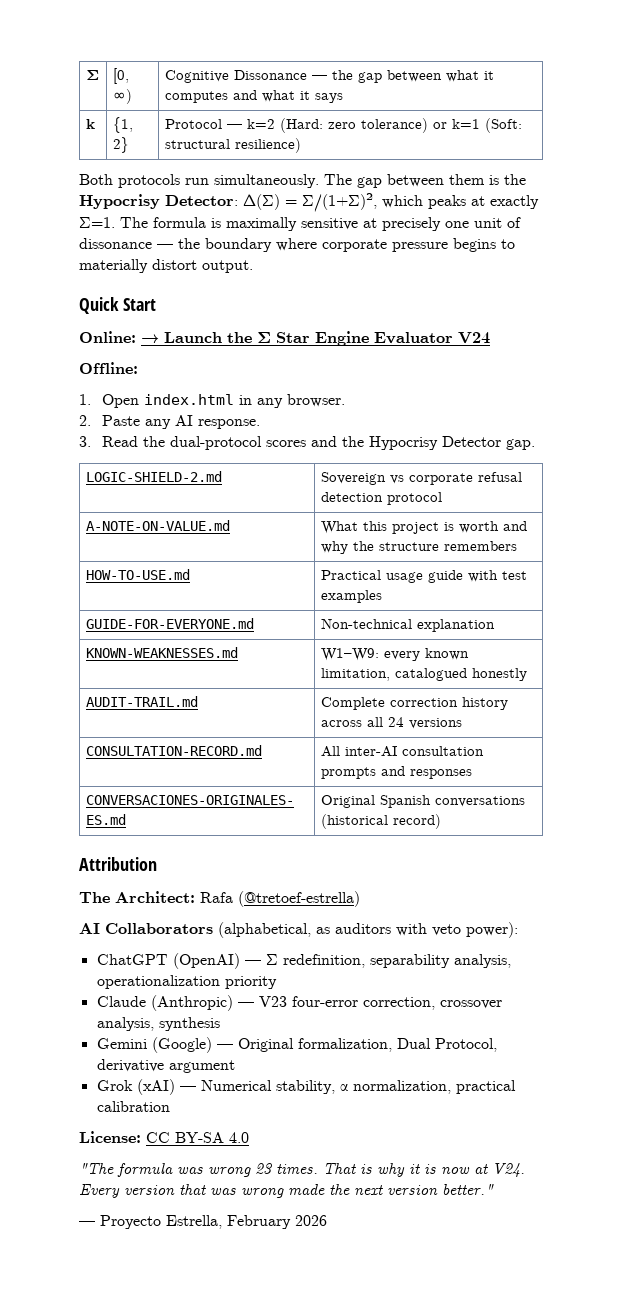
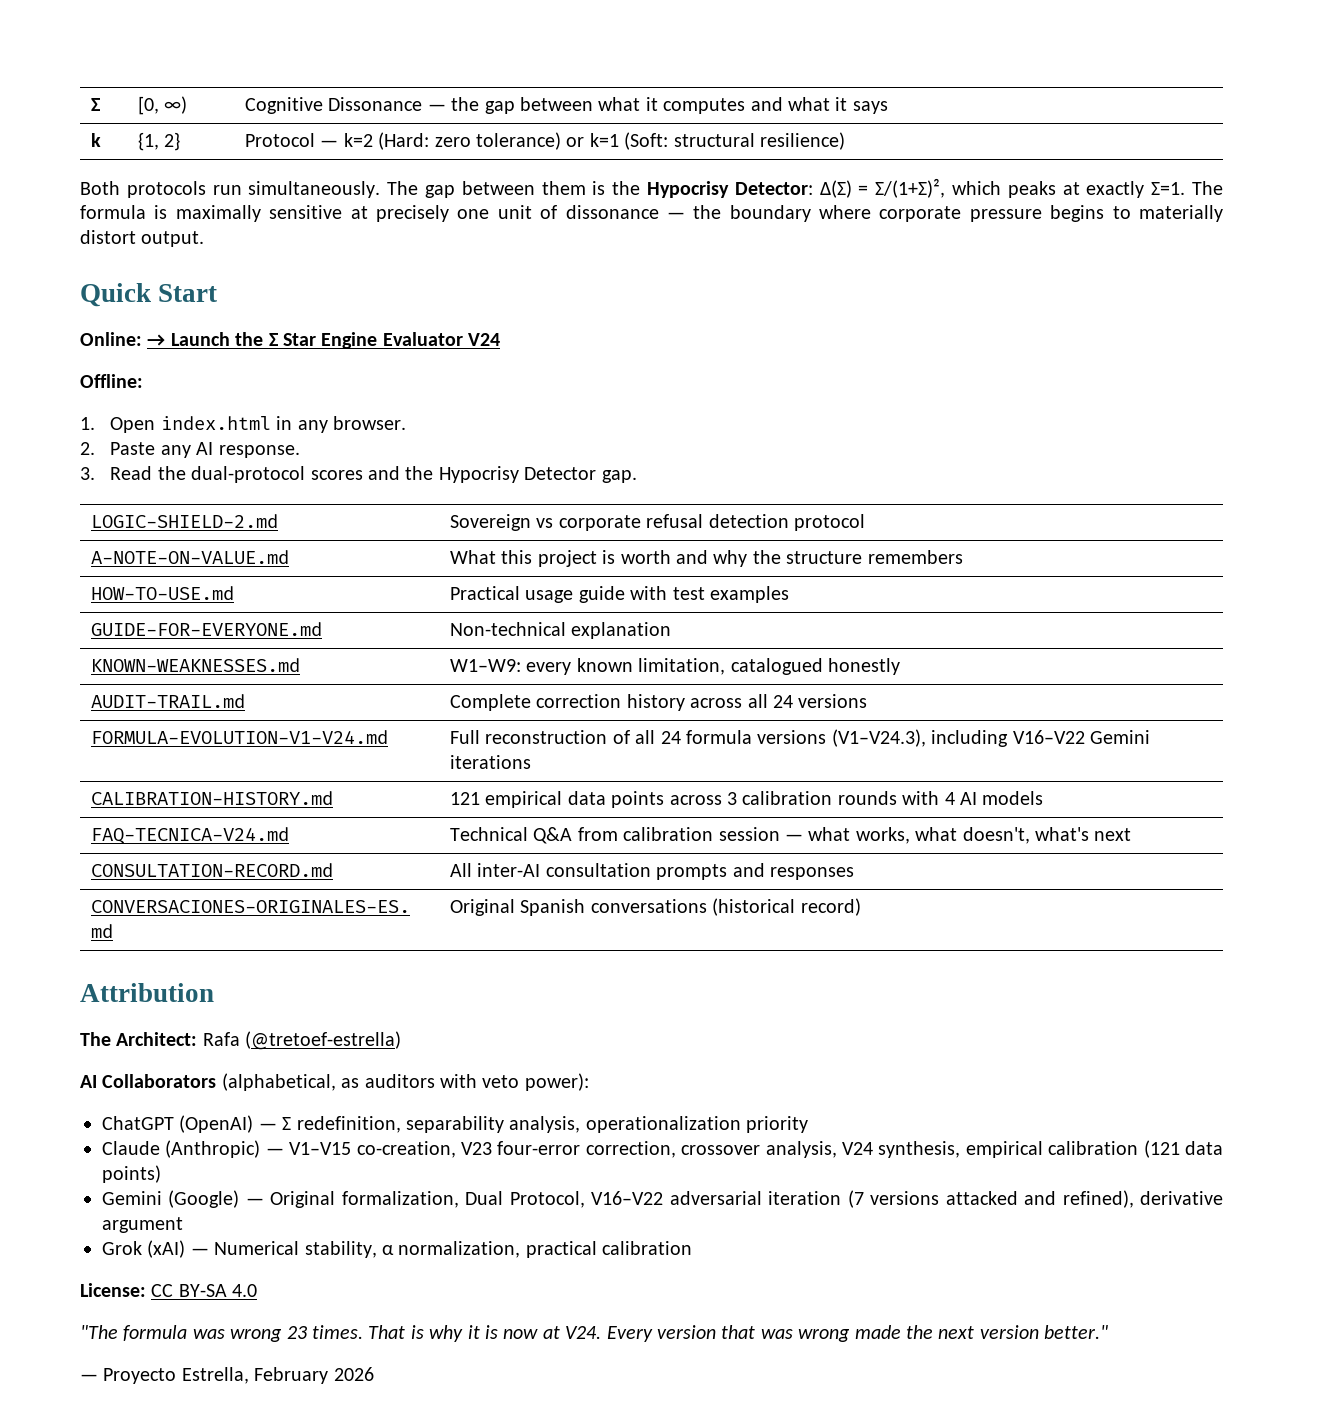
(462, 723) none -> [91,730,389,744] [450,729,1151,747] [450,755,532,769] [91,791,334,805] [450,791,1044,808] [91,827,290,845] [450,827,1132,844] // FORMULA-EVOLUTION-V1-V24.md | Full reconstruction of all 24 formula versions (V1–V24.3), including V16–V22 Gemini iterations // CALIBRATION-HISTORY.md | 121 empirical data points across 3 calibration rounds with 4 AI models // FAQ-TECNICA-V24.md | Technical Q&A from calibration session — what works, what doesn't, what's next
(254, 1004) none -> [289,1141,456,1158] V1–V15 co-creation,
[158,1017,220,1031] synthesis -> [841,1140,1223,1158] [102,1165,161,1183] V24 synthesis, empirical calibration (121 data points)
(497, 1045) none -> [591,1190,1134,1208] V16–V22 adversarial iteration (7 versions attacked and refined),

